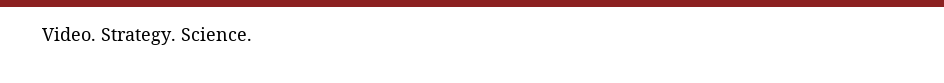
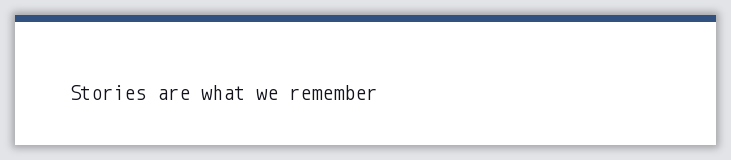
[42,27,252,45] Video. Strategy. Science. -> [69,85,377,100] Stories are what we remember

